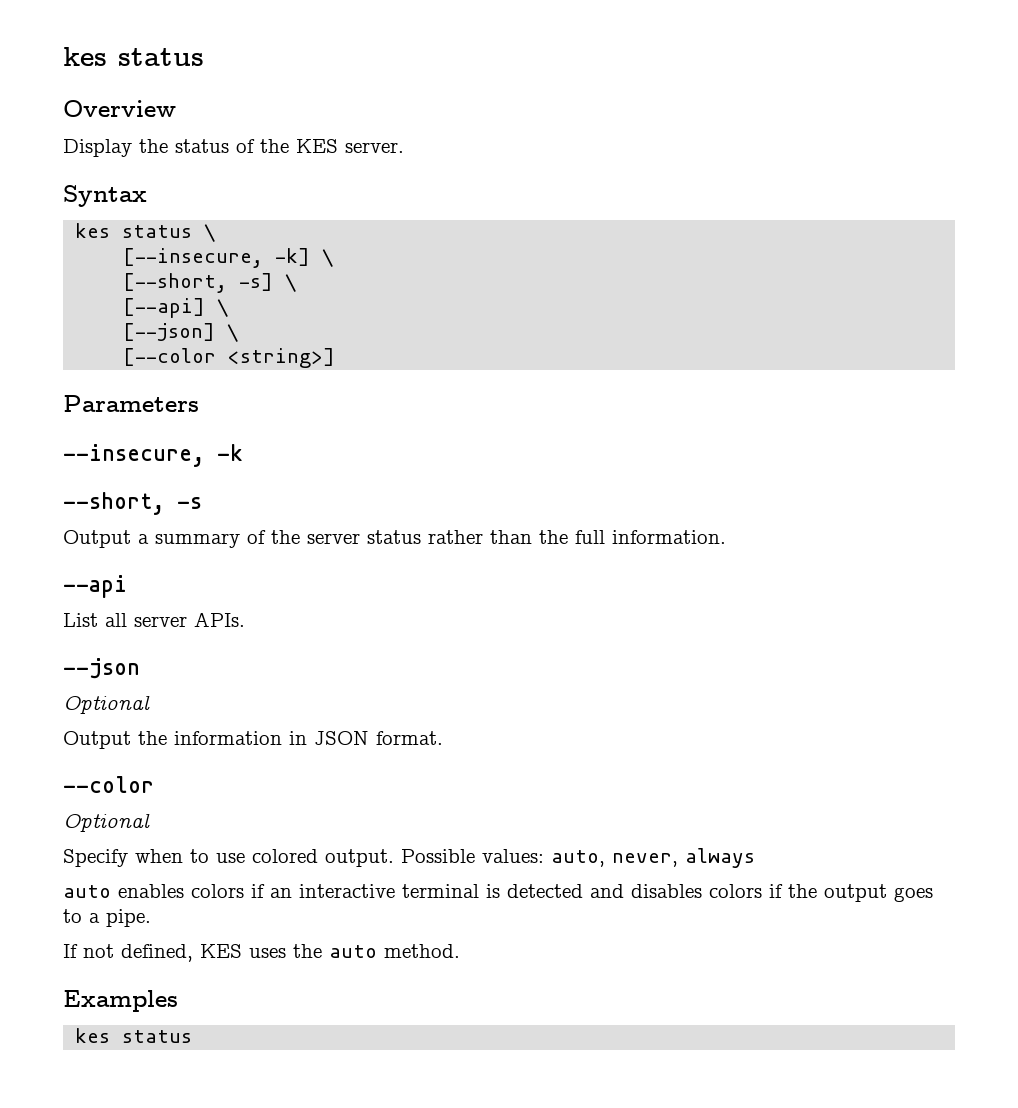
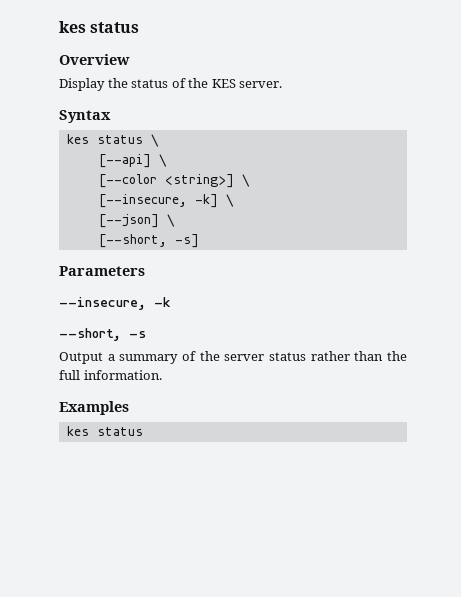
[123,248,335,268] [123,273,298,293] [123,298,206,318] [--insecure, -k] \ // [--short, -s] \ // [--api] -> [98,154,167,168] [98,174,250,188] [98,194,218,208] [--api] \ // [--color <string>] \ // [--insecure, -k]
[123,348,336,368] [--color <string>] -> [98,234,199,248] [--short, -s]
[63,575,127,598] [63,612,245,627] [63,658,140,679] [63,695,150,714] [63,731,443,749] [63,776,154,793] [63,813,150,832] [63,848,755,868] [63,884,933,902] [63,909,151,927] [63,944,460,962] // --api // List all server APIs. // --json // Optional // Output the information in JSON format. // --color // Optional // Specify when to use colored output. Possible values: auto, never, always // auto enables colors if an interactive terminal is detected and disables colors if the output goes to a pipe. // If not defined, KES uses the auto method. -> (162, 375) none

